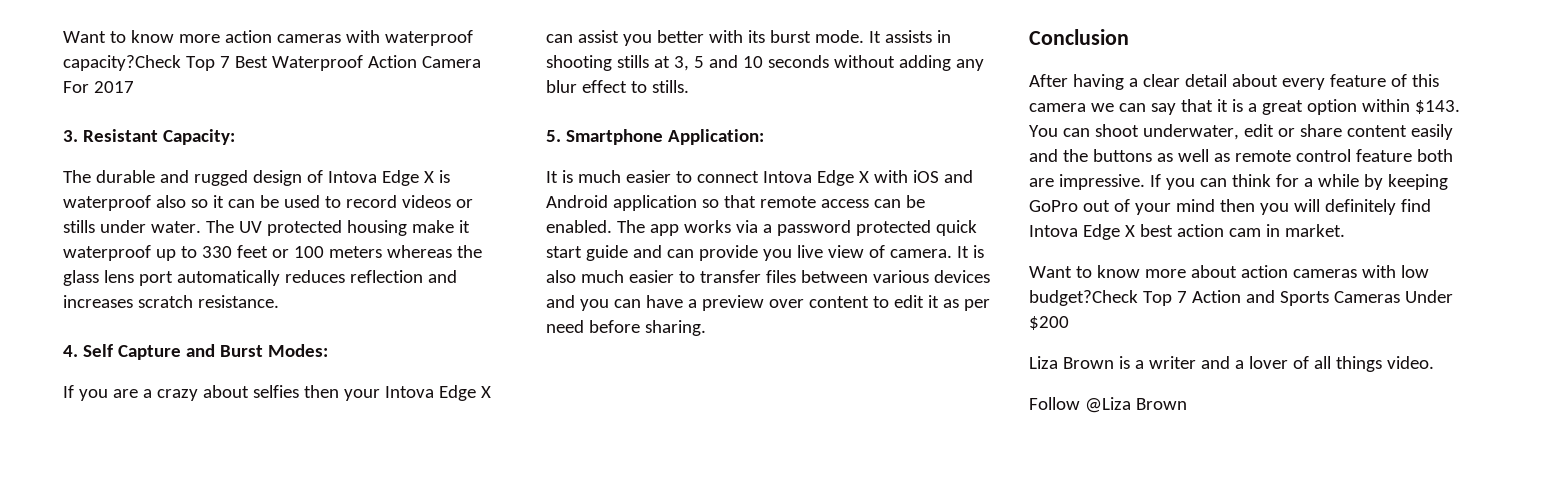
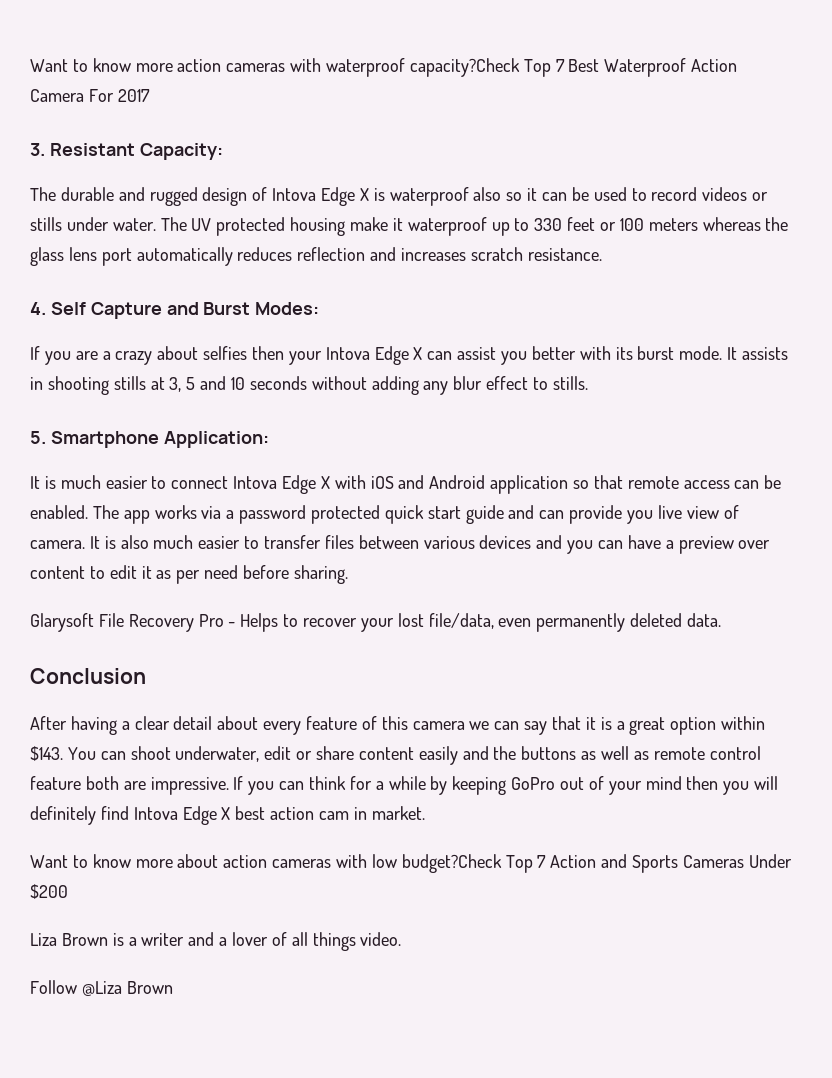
(706, 328) none -> [30,613,722,632] // Glarysoft File Recovery Pro - Helps to recover your lost file/data, even permanently deleted data.

